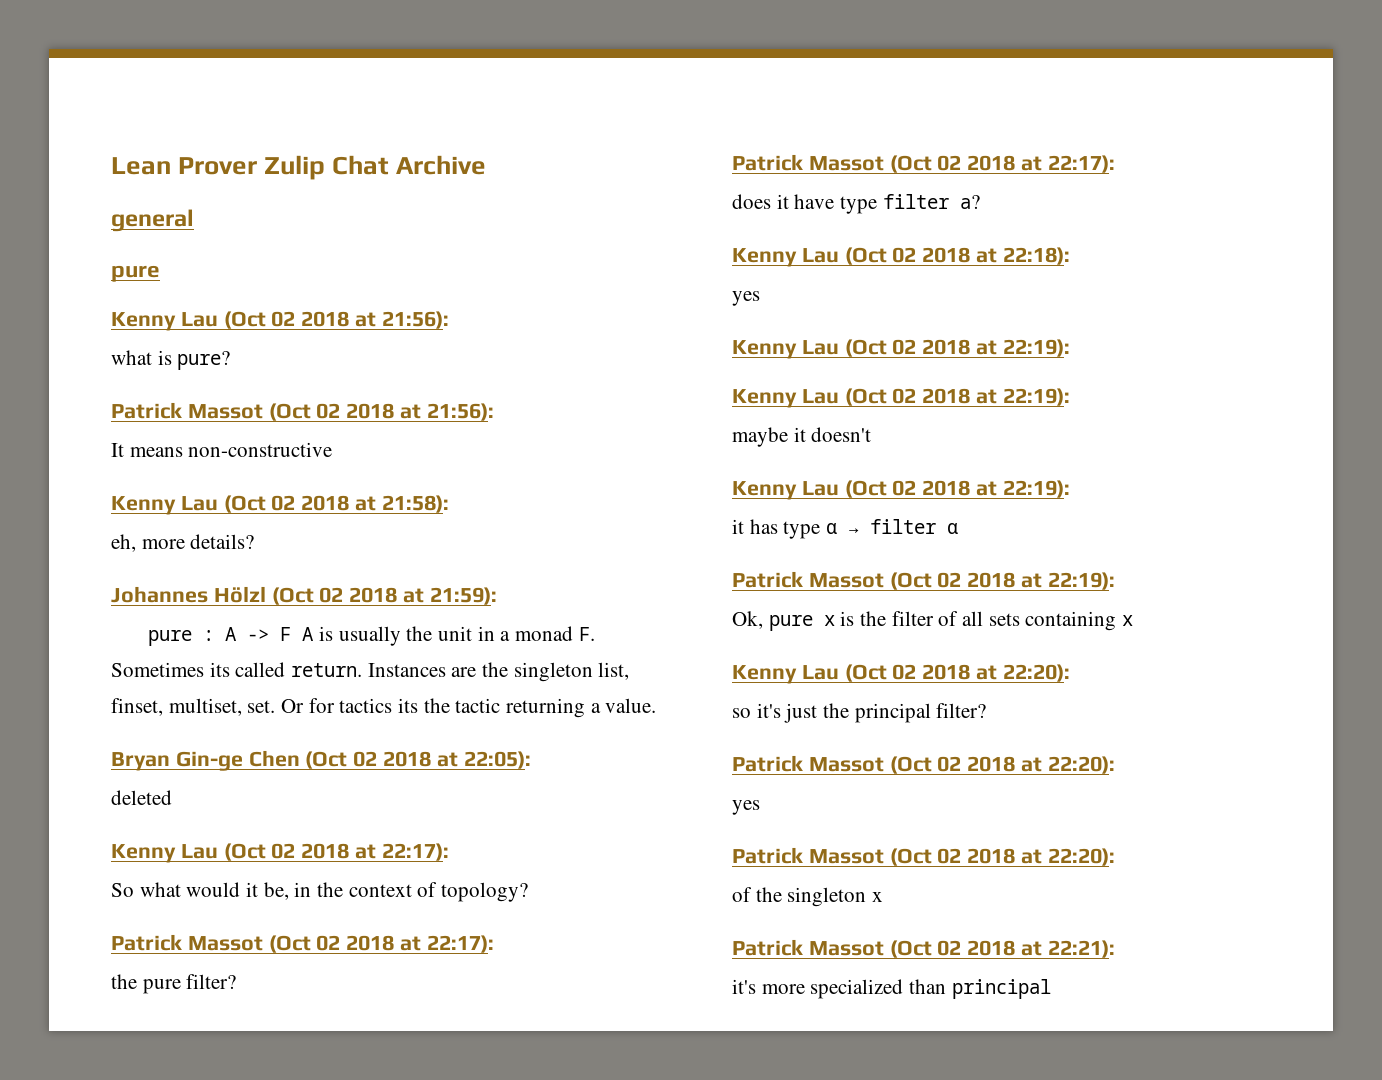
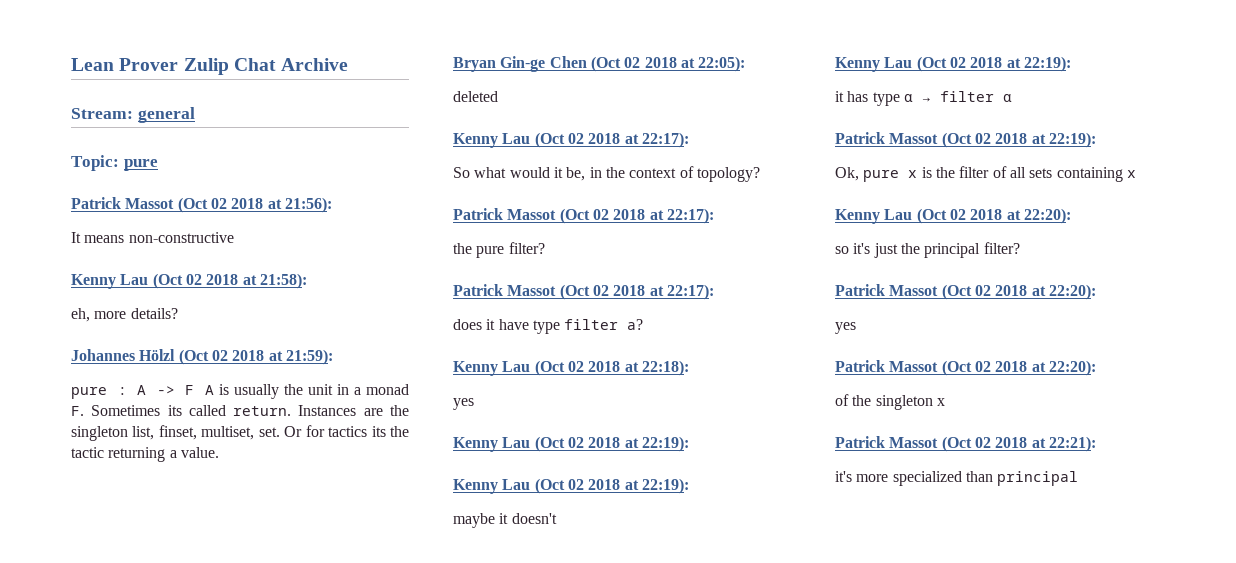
(487, 165) none -> [71,108,133,119] Stream:
[111,265,160,282] [111,311,449,331] [111,350,231,370] pure // Kenny Lau (Oct 02 2018 at 21:56): // what is pure? -> [71,155,158,171] Topic: pure

